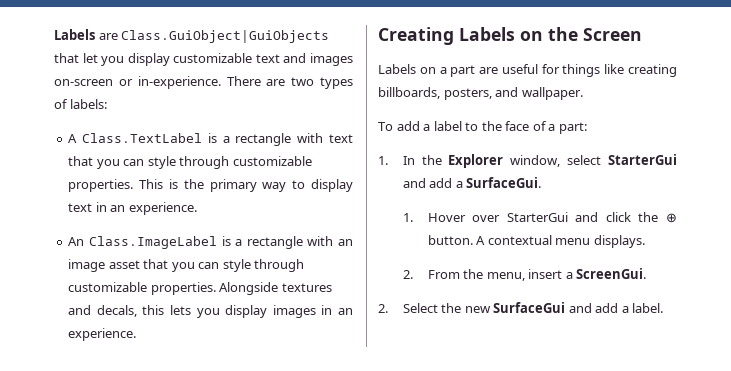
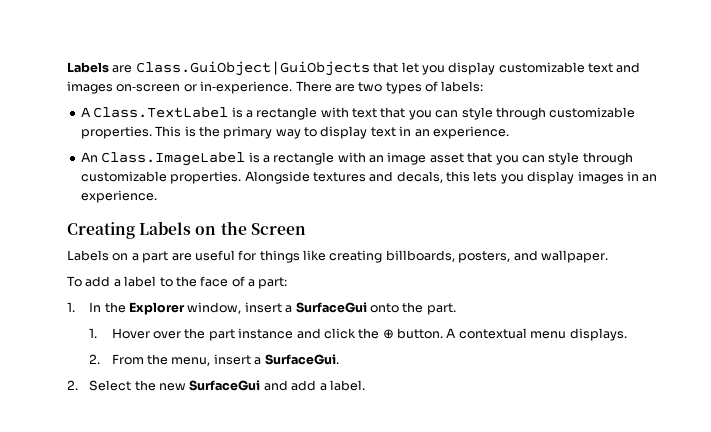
[567,154,677,165] [402,177,542,188] select StarterGui and add a SurfaceGui. -> [244,302,456,315] insert a SurfaceGui onto the part.
[506,212,568,222] StarterGui -> [184,328,294,341] the part instance
[576,268,647,279] ScreenGui. -> [264,354,339,365] SurfaceGui.

